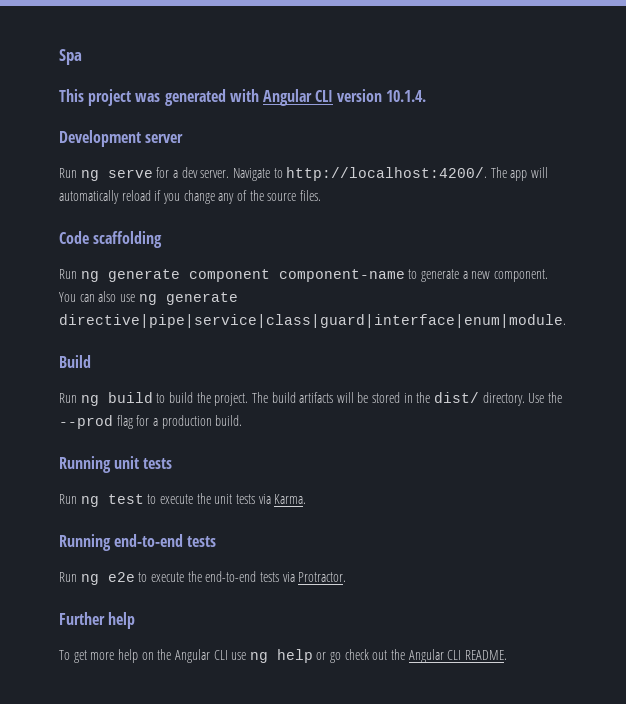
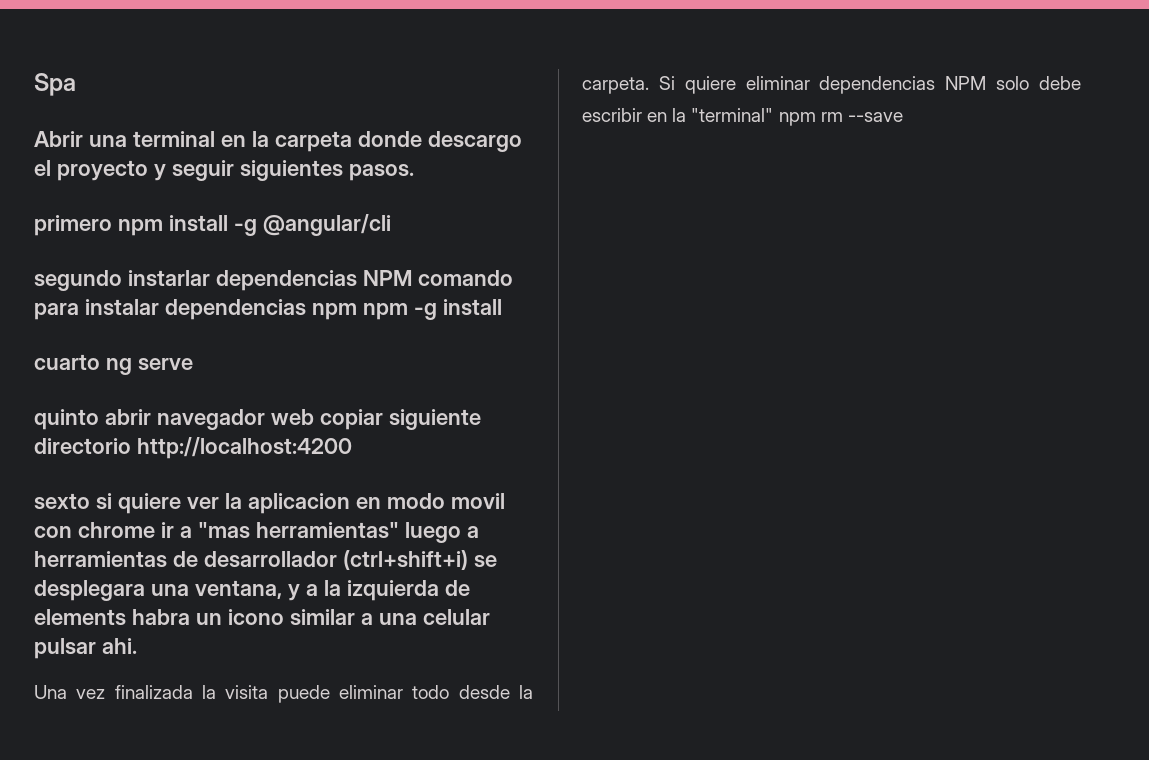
[59,89,427,106] [59,130,184,147] [59,167,549,181] [59,190,321,204] [59,231,163,248] [59,269,548,282] [59,291,238,305] [59,314,566,328] [59,355,91,368] [59,392,562,406] [59,415,243,429] [59,456,173,473] [59,493,307,507] [59,534,217,551] [59,571,347,585] [59,612,136,629] [59,649,507,663] This project was generated with Angular CLI version 10.1.4. // Development server // Run ng serve for a dev server. Navigate to http://localhost:4200/. The app will automatically reload if you change any of the source files. // Code scaffolding // Run ng generate component component-name to generate a new component. You can also use ng generate directive|pipe|service|class|guard|interface|enum|module. // Build // Run ng build to build the project. The build artifacts will be stored in the dist/ directory. Use the --prod flag for a production build. // Running unit tests // Run ng test to execute the unit tests via Karma. // Running end-to-end tests // Run ng e2e to execute the end-to-end tests via Protractor. // Further help // To get more help on the Angular CLI use ng help or go check out the Angular CLI README. -> [34,131,522,152] [34,160,414,181] [34,214,391,236] [34,270,513,291] [34,299,502,320] [34,354,193,375] [34,409,481,430] [34,437,352,459] [34,493,505,514] [34,522,479,543] [34,550,497,570] [34,580,470,601] [34,609,490,626] [34,638,137,659] [34,685,533,703] [582,76,1081,94] [582,108,903,126] Abrir una terminal en la carpeta donde descargo el proyecto y seguir siguientes pasos. // primero npm install -g @angular/cli // segundo instarlar dependencias NPM comando para instalar dependencias npm npm -g install // cuarto ng serve // quinto abrir navegador web copiar siguiente directorio http://localhost:4200 // sexto si quiere ver la aplicacion en modo movil con chrome ir a "mas herramientas" luego a herramientas de desarrollador (ctrl+shift+i) se desplegara una ventana, y a la izquierda de elements habra un icono similar a una celular pulsar ahi. // Una vez finalizada la visita puede eliminar todo desde la carpeta. Si quiere eliminar dependencias NPM solo debe escribir en la "terminal" npm rm --save

